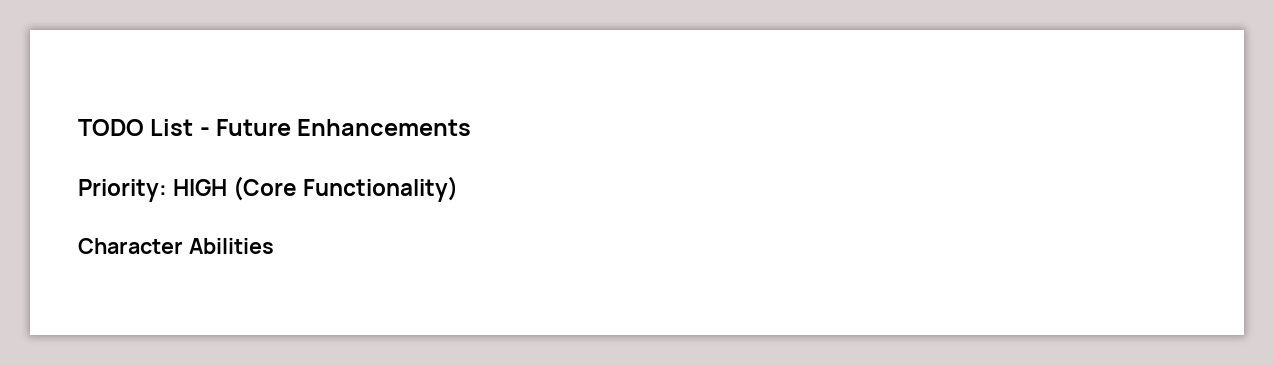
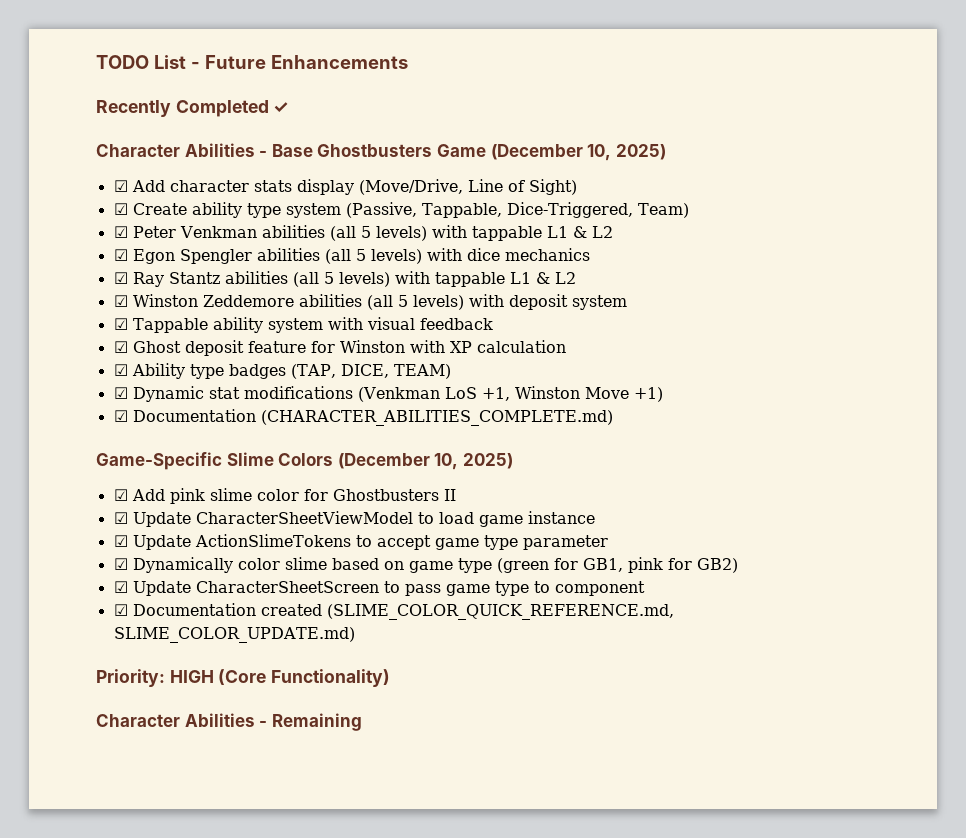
(472, 127) none -> [96,100,289,117] [96,143,666,161] [113,179,577,195] [113,202,689,218] [113,225,613,241] [113,248,590,264] [113,271,576,287] [113,294,627,310] [113,317,493,333] [113,340,566,356] [113,363,451,379] [113,386,663,402] [113,409,613,426] [96,452,513,470] [113,488,456,504] [113,511,595,527] [113,534,608,550] [113,557,738,573] [113,581,645,596] [113,603,674,620] [113,627,355,643] // Recently Completed ✓ // Character Abilities - Base Ghostbusters Game (December 10, 2025) // ☑ Add character stats display (Move/Drive, Line of Sight) // ☑ Create ability type system (Passive, Tappable, Dice-Triggered, Team) // ☑ Peter Venkman abilities (all 5 levels) with tappable L1 & L2 // ☑ Egon Spengler abilities (all 5 levels) with dice mechanics // ☑ Ray Stantz abilities (all 5 levels) with tappable L1 & L2 // ☑ Winston Zeddemore abilities (all 5 levels) with deposit system // ☑ Tappable ability system with visual feedback // ☑ Ghost deposit feature for Winston with XP calculation // ☑ Ability type badges (TAP, DICE, TEAM) // ☑ Dynamic stat modifications (Venkman LoS +1, Winston Move +1) // ☑ Documentation (CHARACTER_ABILITIES_COMPLETE.md) // Game-Specific Slime Colors (December 10, 2025) // ☑ Add pink slime color for Ghostbusters II // ☑ Update CharacterSheetViewModel to load game instance // ☑ Update ActionSlimeTokens to accept game type parameter // ☑ Dynamically color slime based on game type (green for GB1, pink for GB2) // ☑ Update CharacterSheetScreen to pass game type to component // ☑ Documentation created (SLIME_COLOR_QUICK_REFERENCE.md, SLIME_COLOR_UPDATE.md)
(274, 246) none -> [259,713,362,731] - Remaining

